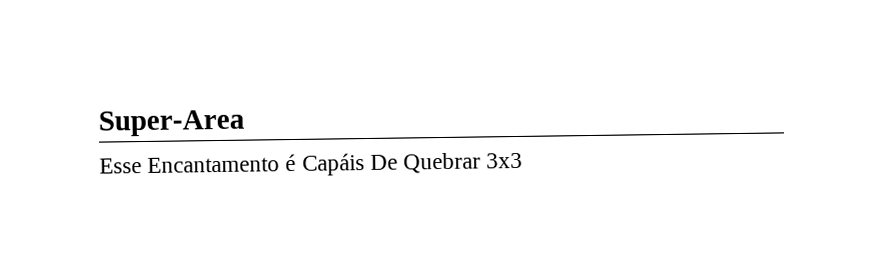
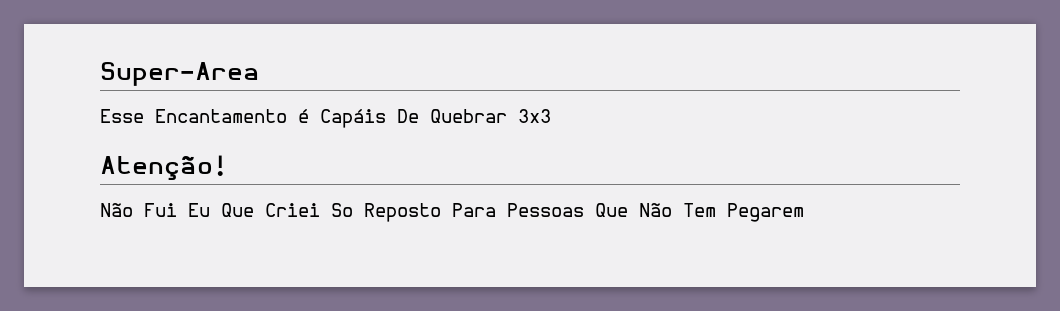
(524, 160) none -> [100,155,228,180] [100,203,804,222] // Atenção! // Não Fui Eu Que Criei So Reposto Para Pessoas Que Não Tem Pegarem

